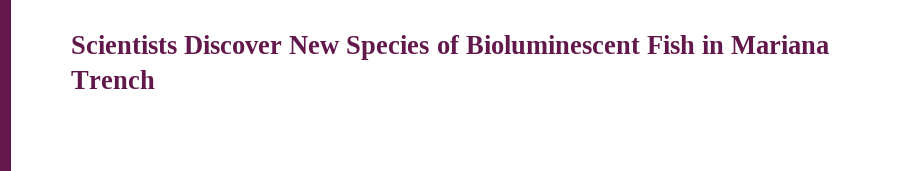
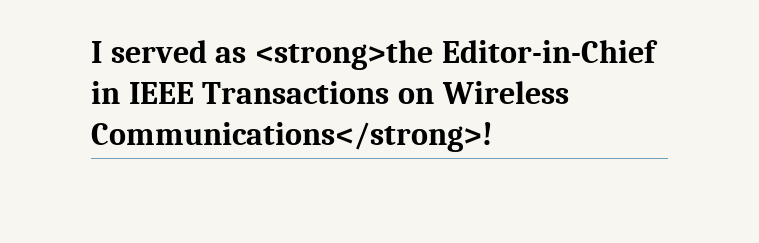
[71,35,830,60] [71,70,155,89] Scientists Discover New Species of Bioluminescent Fish in Mariana Trench -> [91,40,658,70] [91,81,569,104] [91,122,493,152] I served as <strong>the Editor-in-Chief in IEEE Transactions on Wireless Communications</strong>!

